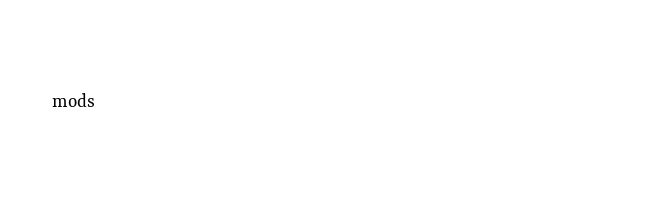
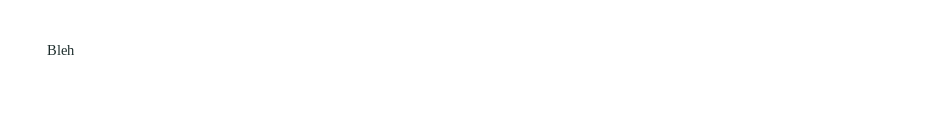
[52,93,95,107] mods -> [47,45,75,55] Bleh

